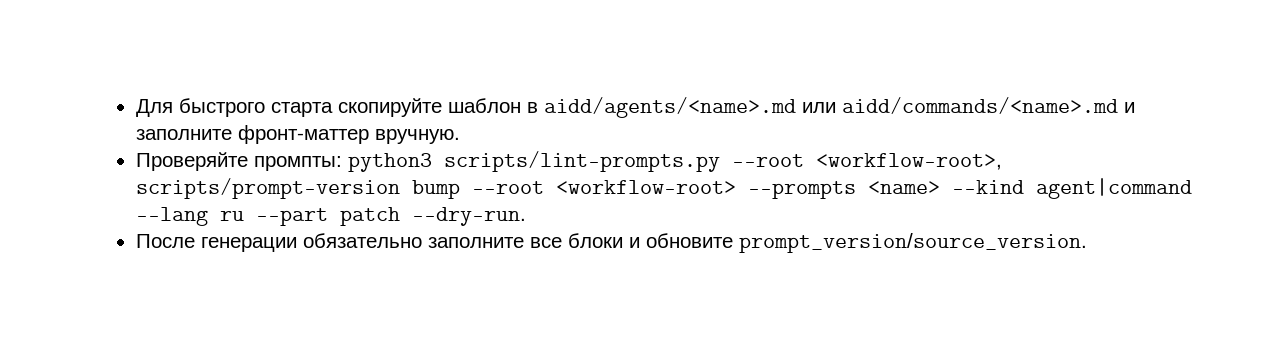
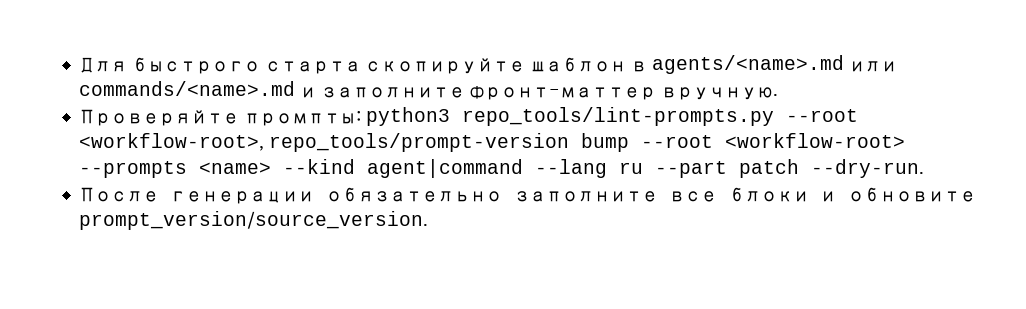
[543,97,1118,118] aidd/agents/<name>.md или aidd/commands/<name>.md -> [651,55,897,74] [78,81,295,96] agents/<name>.md или commands/<name>.md
[443,151,720,172] scripts/lint-prompts.py -> [461,107,774,126] repo_tools/lint-prompts.py
[135,178,400,199] scripts/prompt-version -> [268,133,569,152] repo_tools/prompt-version

